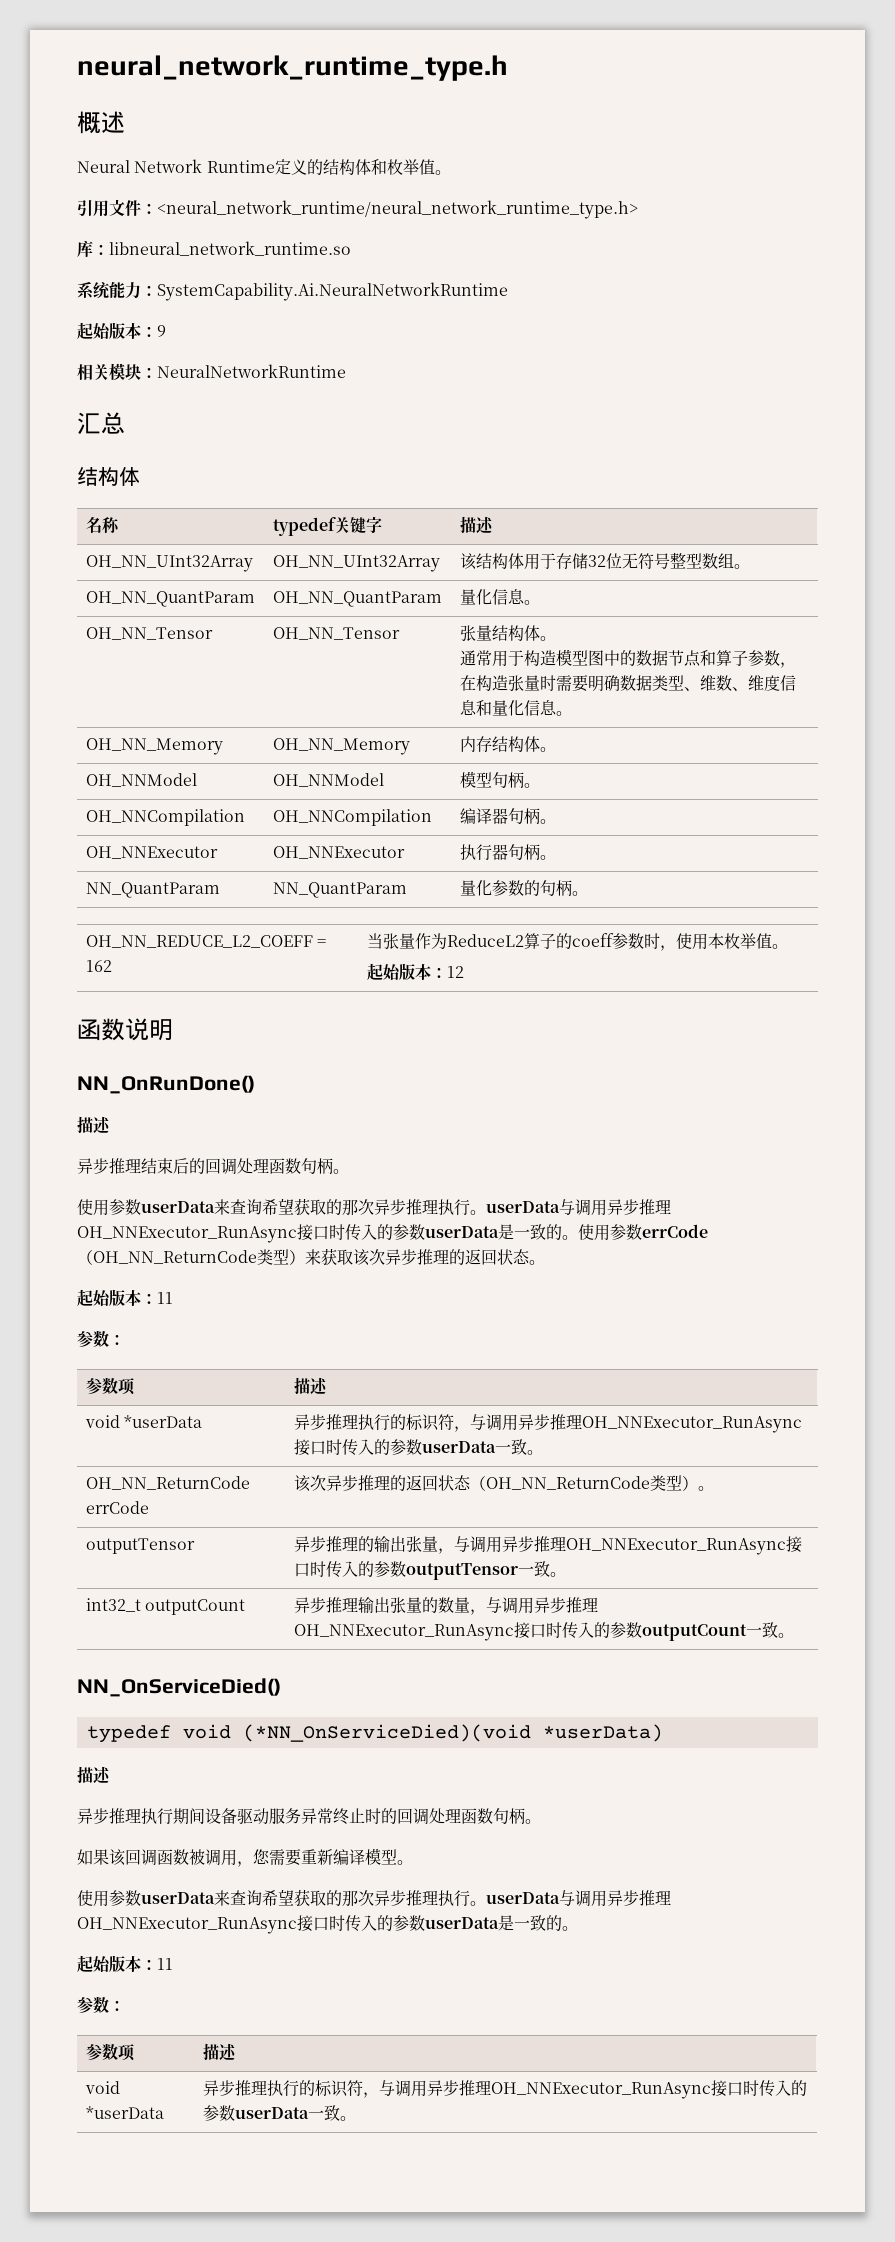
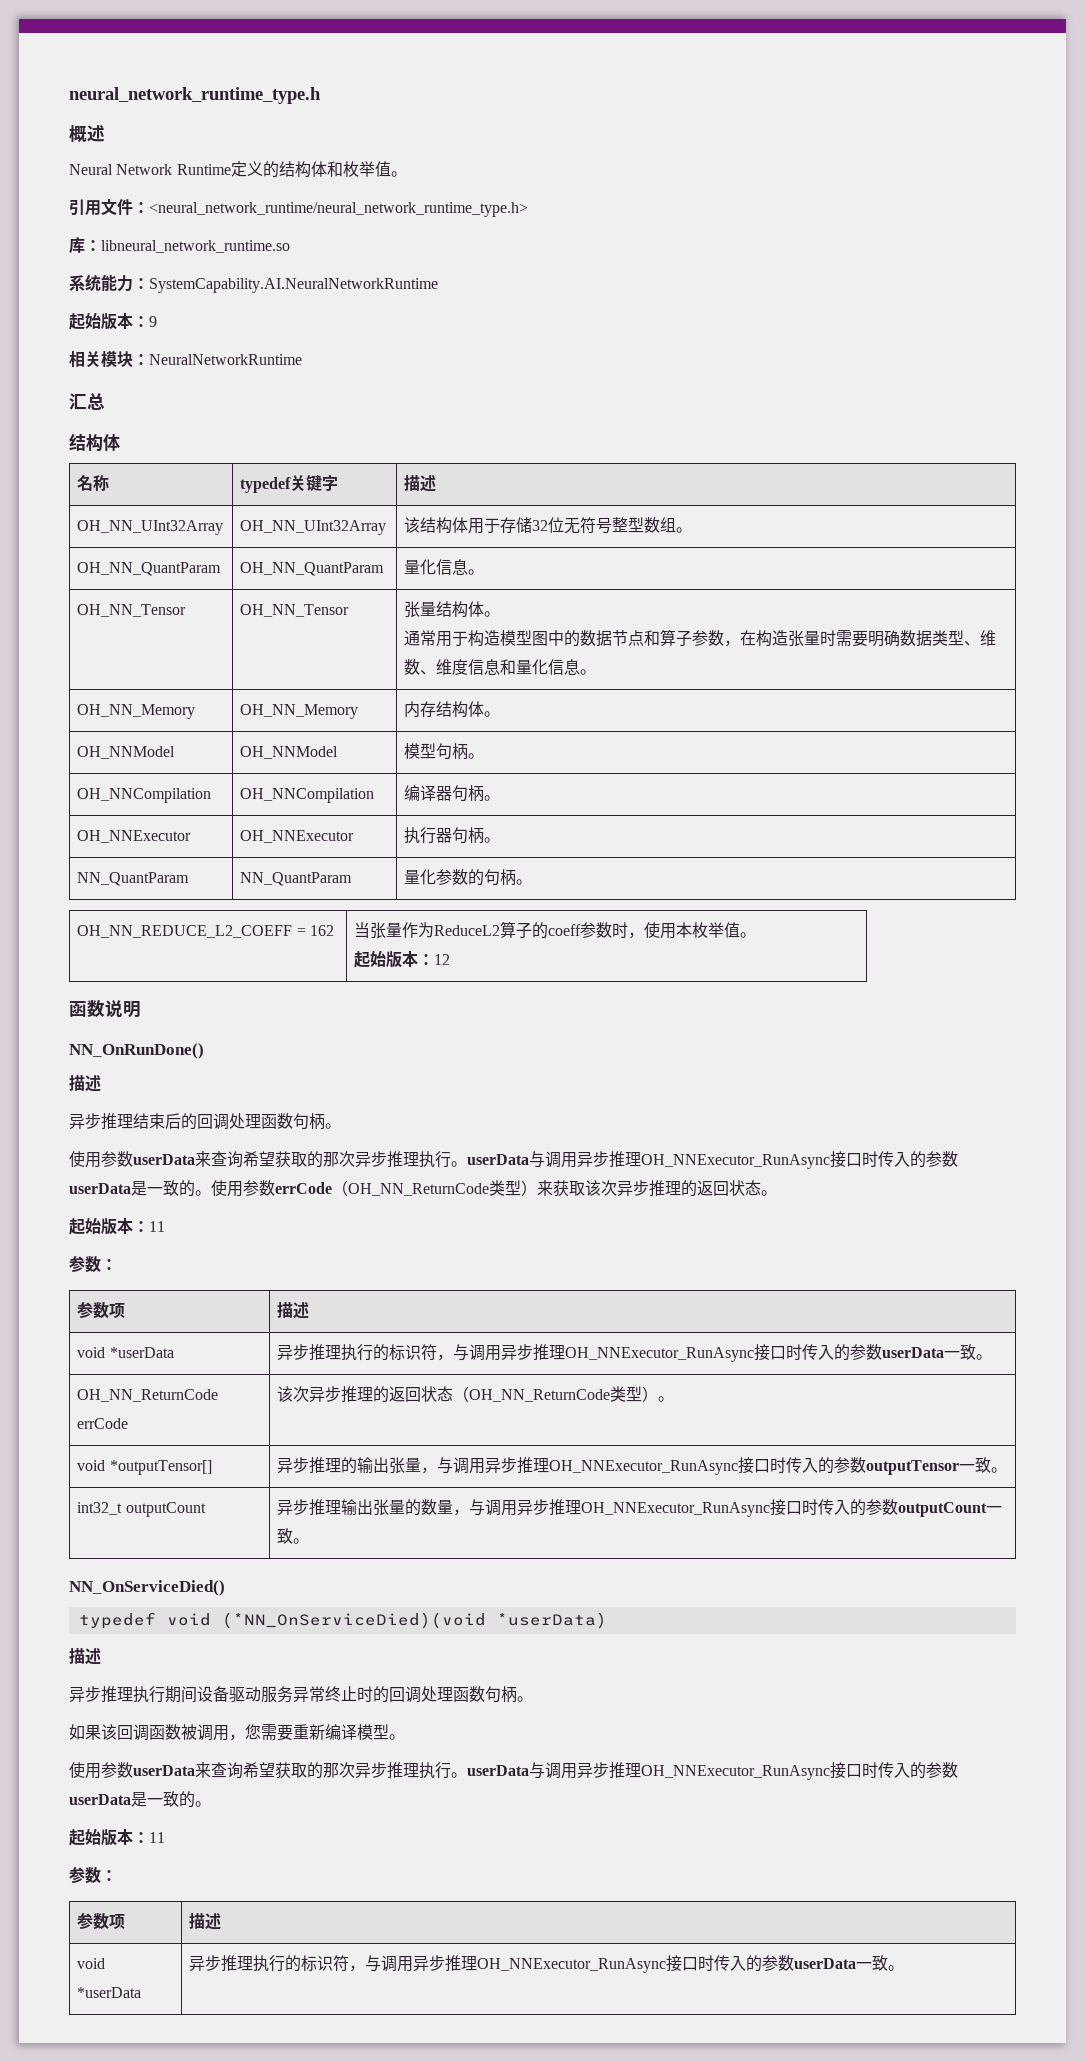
[157,282,508,301] SystemCapability.Ai.NeuralNetworkRuntime -> [149,278,438,293] SystemCapability.AI.NeuralNetworkRuntime
[85,1538,195,1554] outputTensor -> [77,1460,212,1475] void *outputTensor[]

